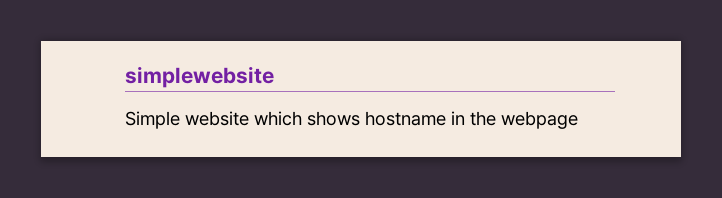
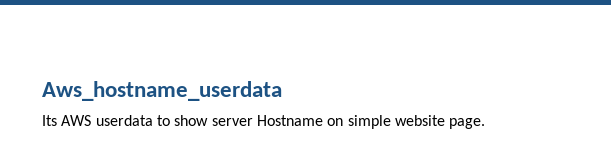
[125,66,274,88] [125,111,578,129] simplewebsite // Simple website which shows hostname in the webpage -> [42,81,282,101] [42,115,486,129] Aws_hostname_userdata // Its AWS userdata to show server Hostname on simple website page.

